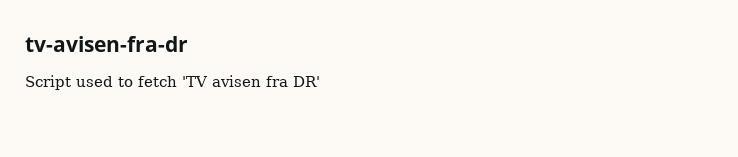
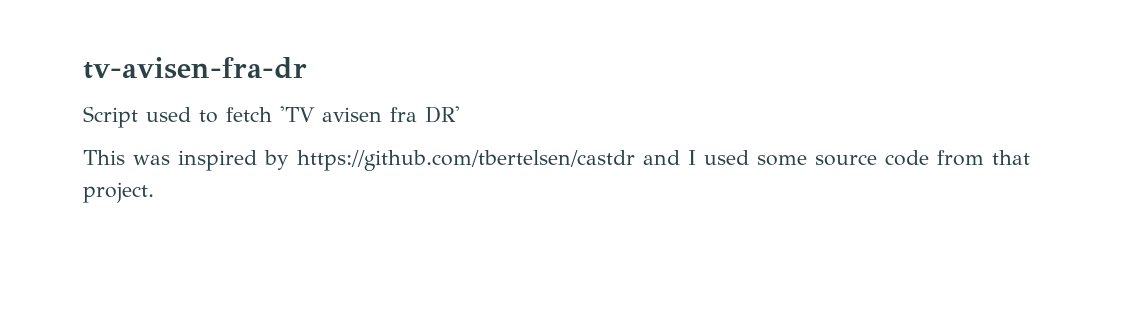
(320, 81) none -> [83,150,1030,171] [83,182,154,203] // This was inspired by https://github.com/tbertelsen/castdr and I used some source code from that project.

